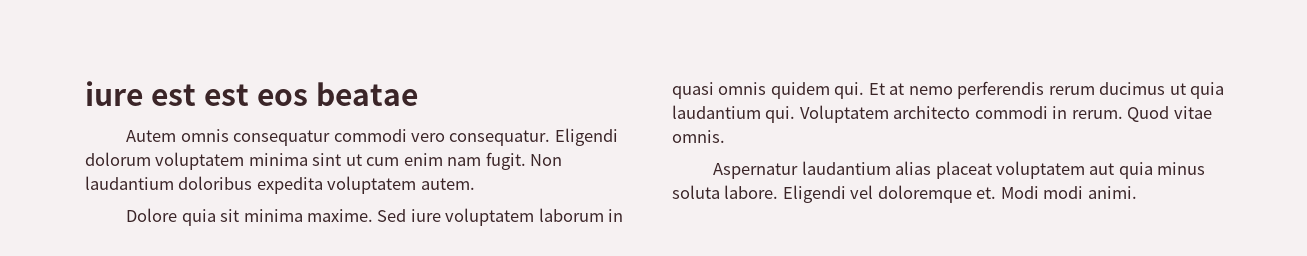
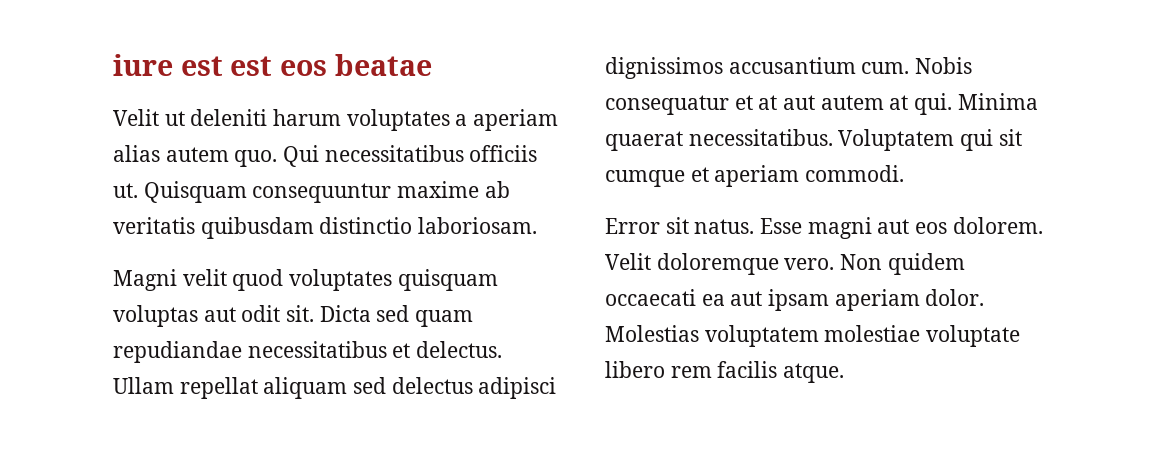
[126,128,618,146] [85,152,563,170] [85,176,475,194] [126,208,624,226] [672,81,1225,99] [672,105,1212,123] [672,130,725,143] [713,161,1206,179] [672,185,1137,203] Autem omnis consequatur commodi vero consequatur. Eligendi dolorum voluptatem minima sint ut cum enim nam fugit. Non laudantium doloribus expedita voluptatem autem. // Dolore quia sit minima maxime. Sed iure voluptatem laborum in quasi omnis quidem qui. Et at nemo perferendis rerum ducimus ut quia laudantium qui. Voluptatem architecto commodi in rerum. Quod vitae omnis. // Aspernatur laudantium alias placeat voluptatem aut quia minus soluta labore. Eligendi vel doloremque et. Modi modi animi. -> [113,109,559,131] [113,145,538,167] [113,181,510,203] [113,217,538,239] [113,269,498,291] [113,305,474,327] [113,341,503,363] [113,377,557,399] [605,57,973,79] [605,93,1038,115] [605,129,1022,151] [605,165,905,187] [605,217,1043,239] [605,253,965,275] [605,289,985,311] [605,325,1021,347] [605,361,845,383] Velit ut deleniti harum voluptates a aperiam alias autem quo. Qui necessitatibus officiis ut. Quisquam consequuntur maxime ab veritatis quibusdam distinctio laboriosam. // Magni velit quod voluptates quisquam voluptas aut odit sit. Dicta sed quam repudiandae necessitatibus et delectus. Ullam repellat aliquam sed delectus adipisci dignissimos accusantium cum. Nobis consequatur et at aut autem at qui. Minima quaerat necessitatibus. Voluptatem qui sit cumque et aperiam commodi. // Error sit natus. Esse magni aut eos dolorem. Velit doloremque vero. Non quidem occaecati ea aut ipsam aperiam dolor. Molestias voluptatem molestiae voluptate libero rem facilis atque.

